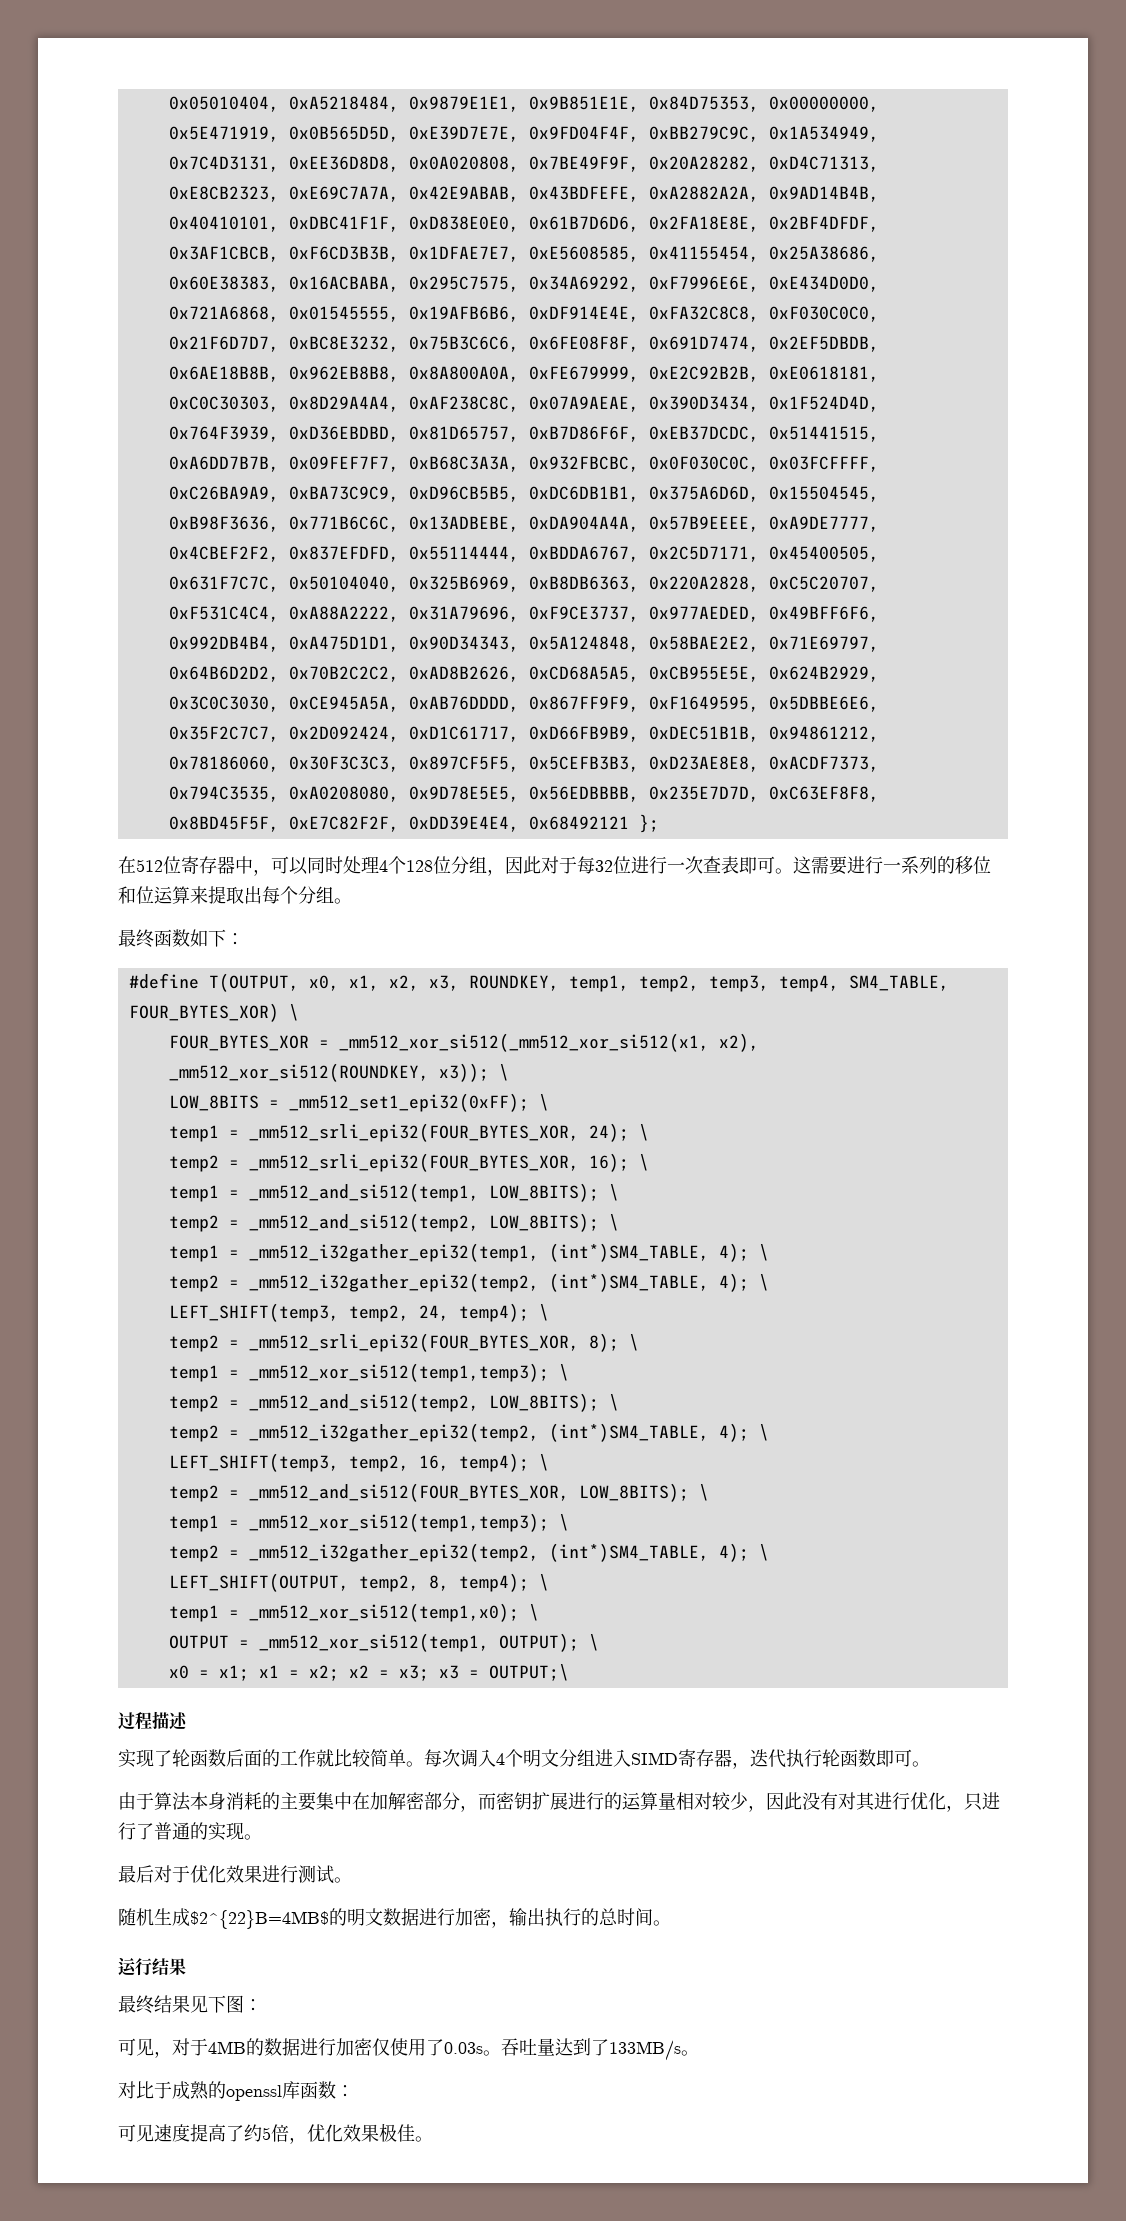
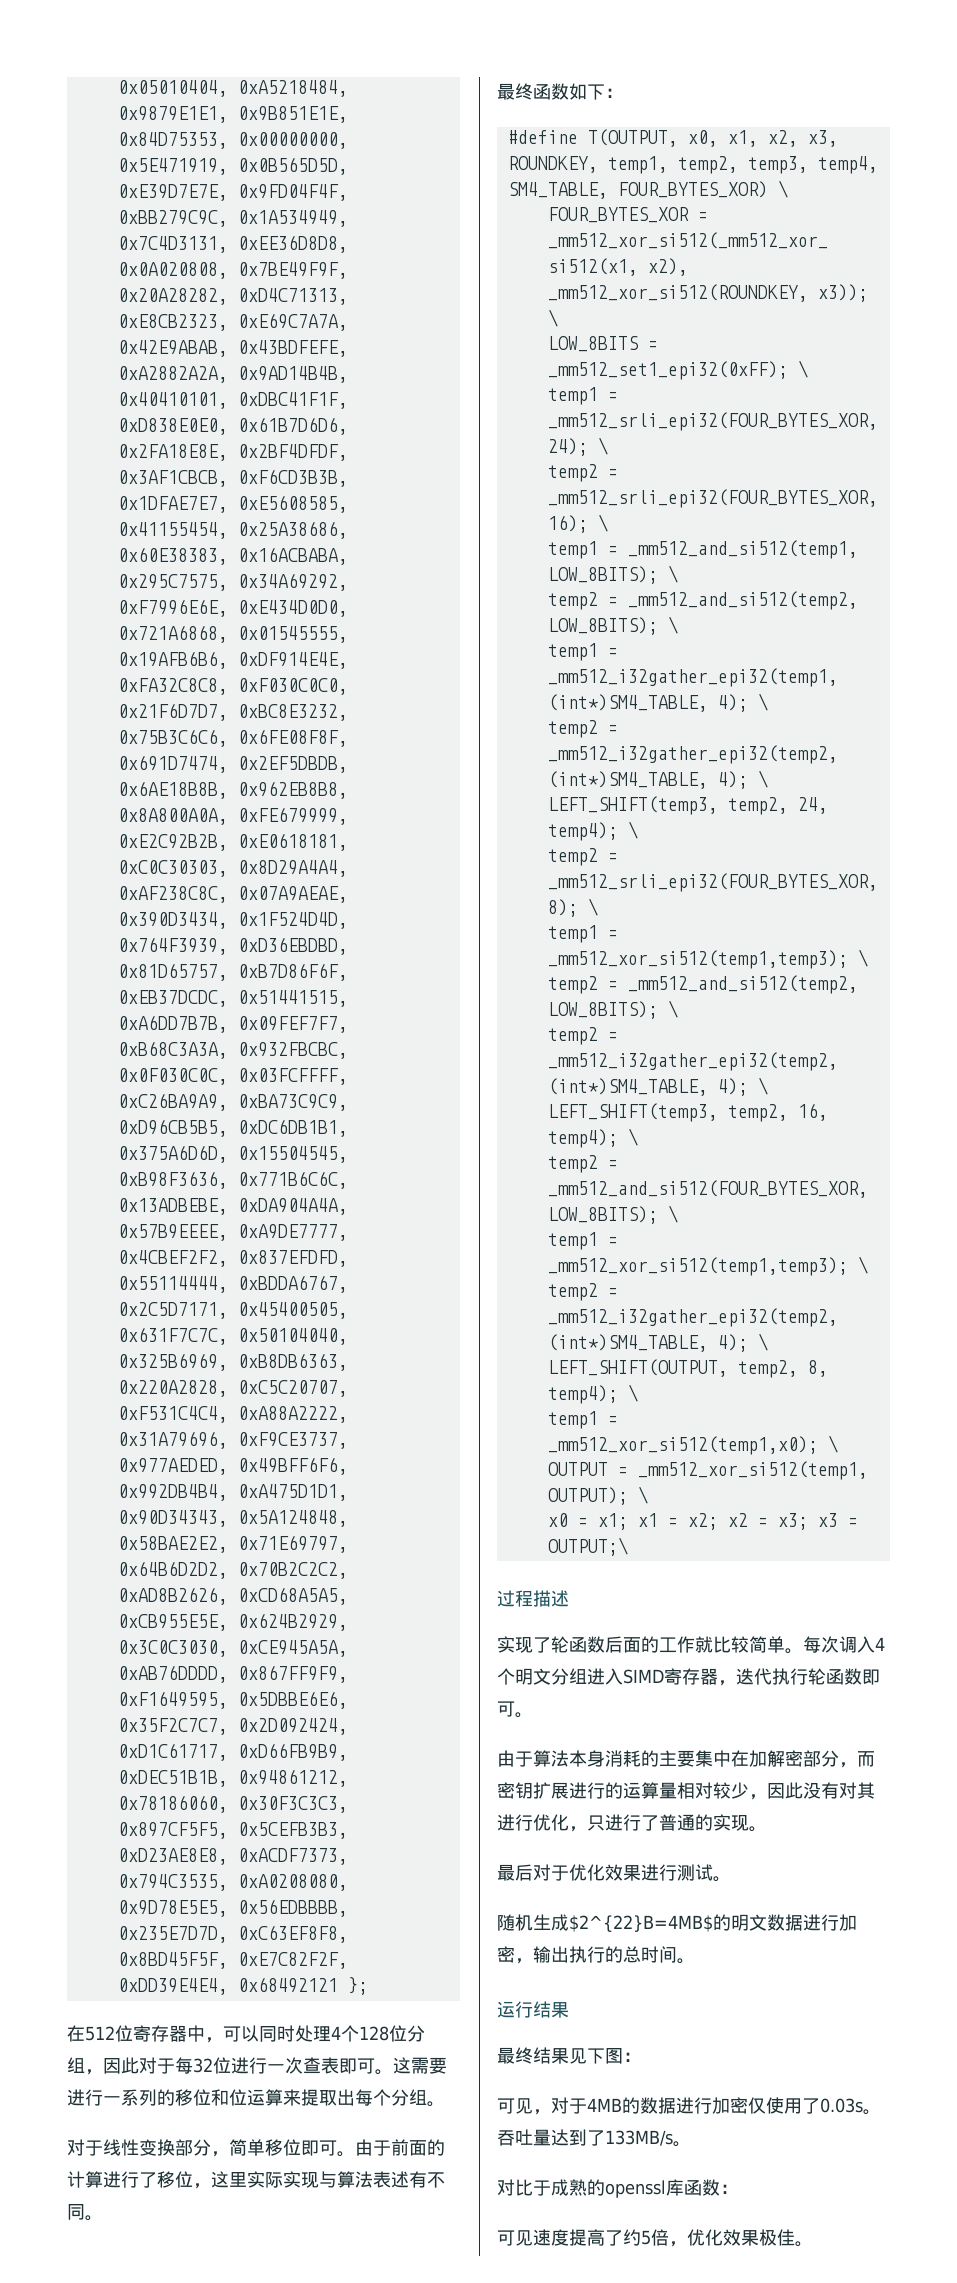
(352, 901) none -> [67,2139,445,2157] [67,2171,445,2189] [67,2204,103,2221] // 对于线性变换部分，简单移位即可。由于前面的计算进行了移位，这里实际实现与算法表述有不同。

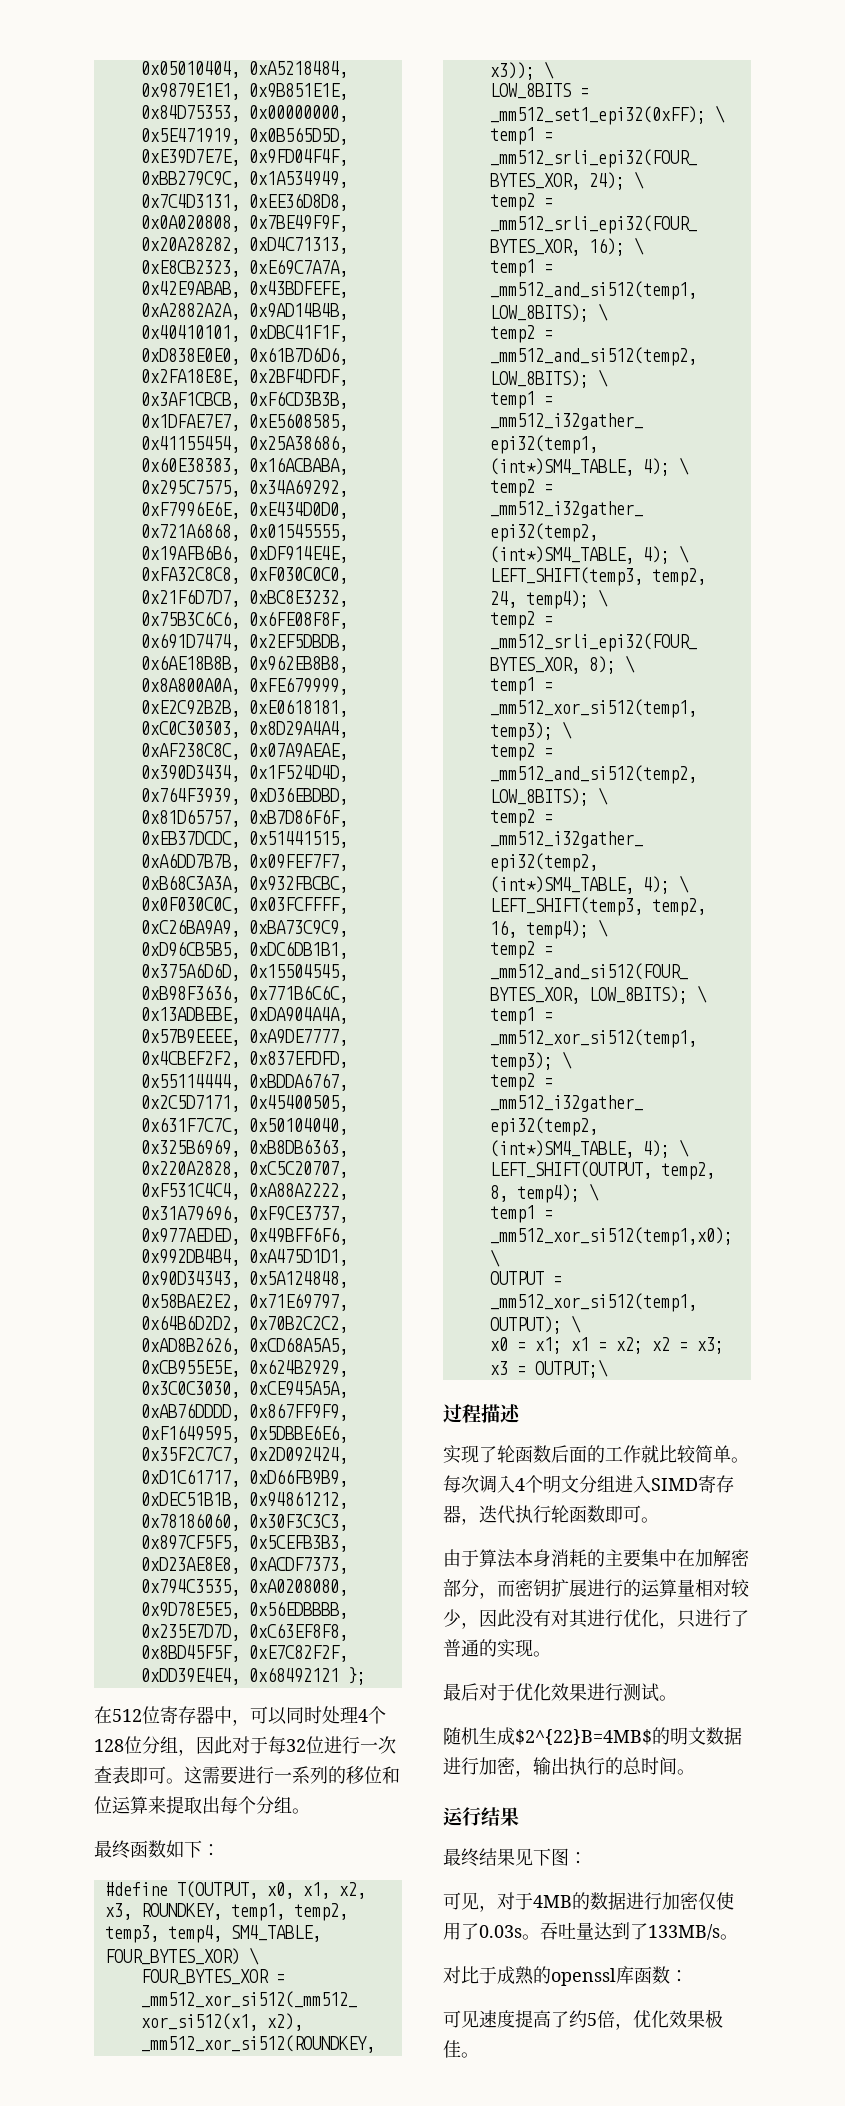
[67,2139,445,2157] [67,2171,445,2189] [67,2204,103,2221] // 对于线性变换部分，简单移位即可。由于前面的计算进行了移位，这里实际实现与算法表述有不同。 -> (310, 1811) none

